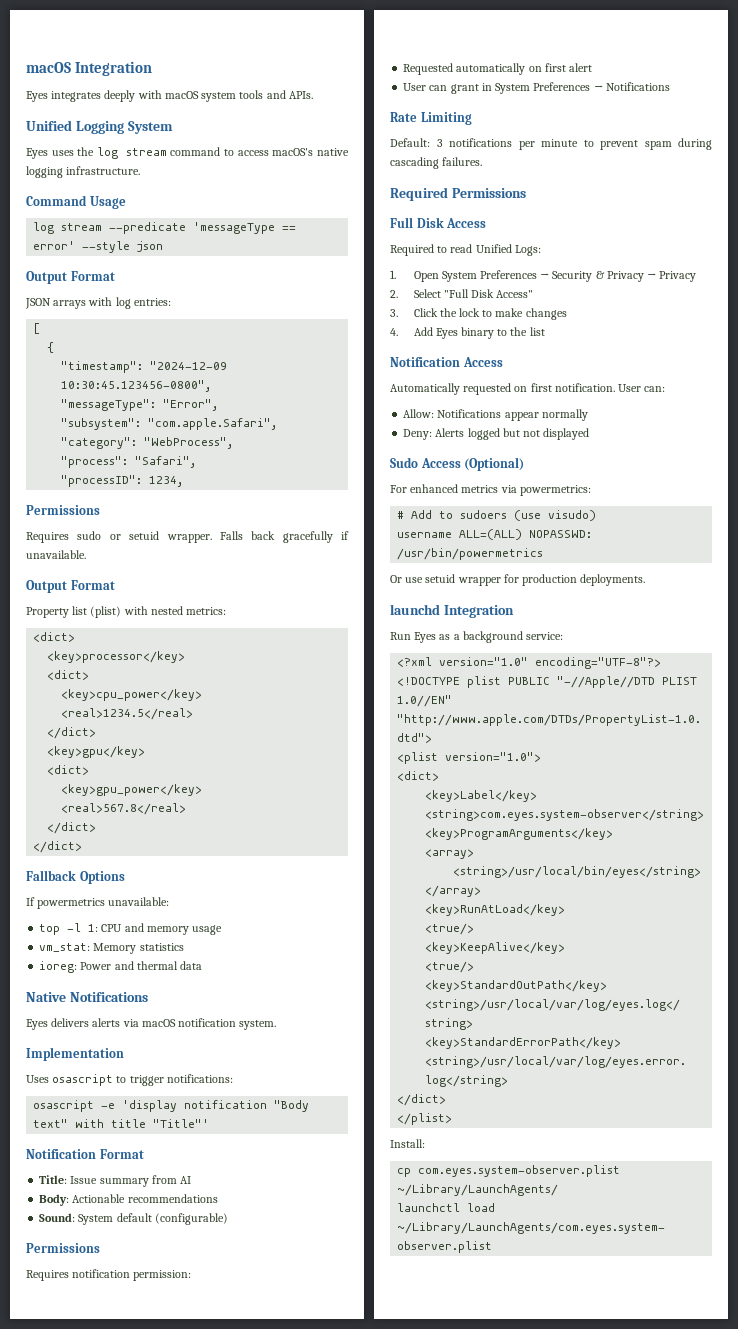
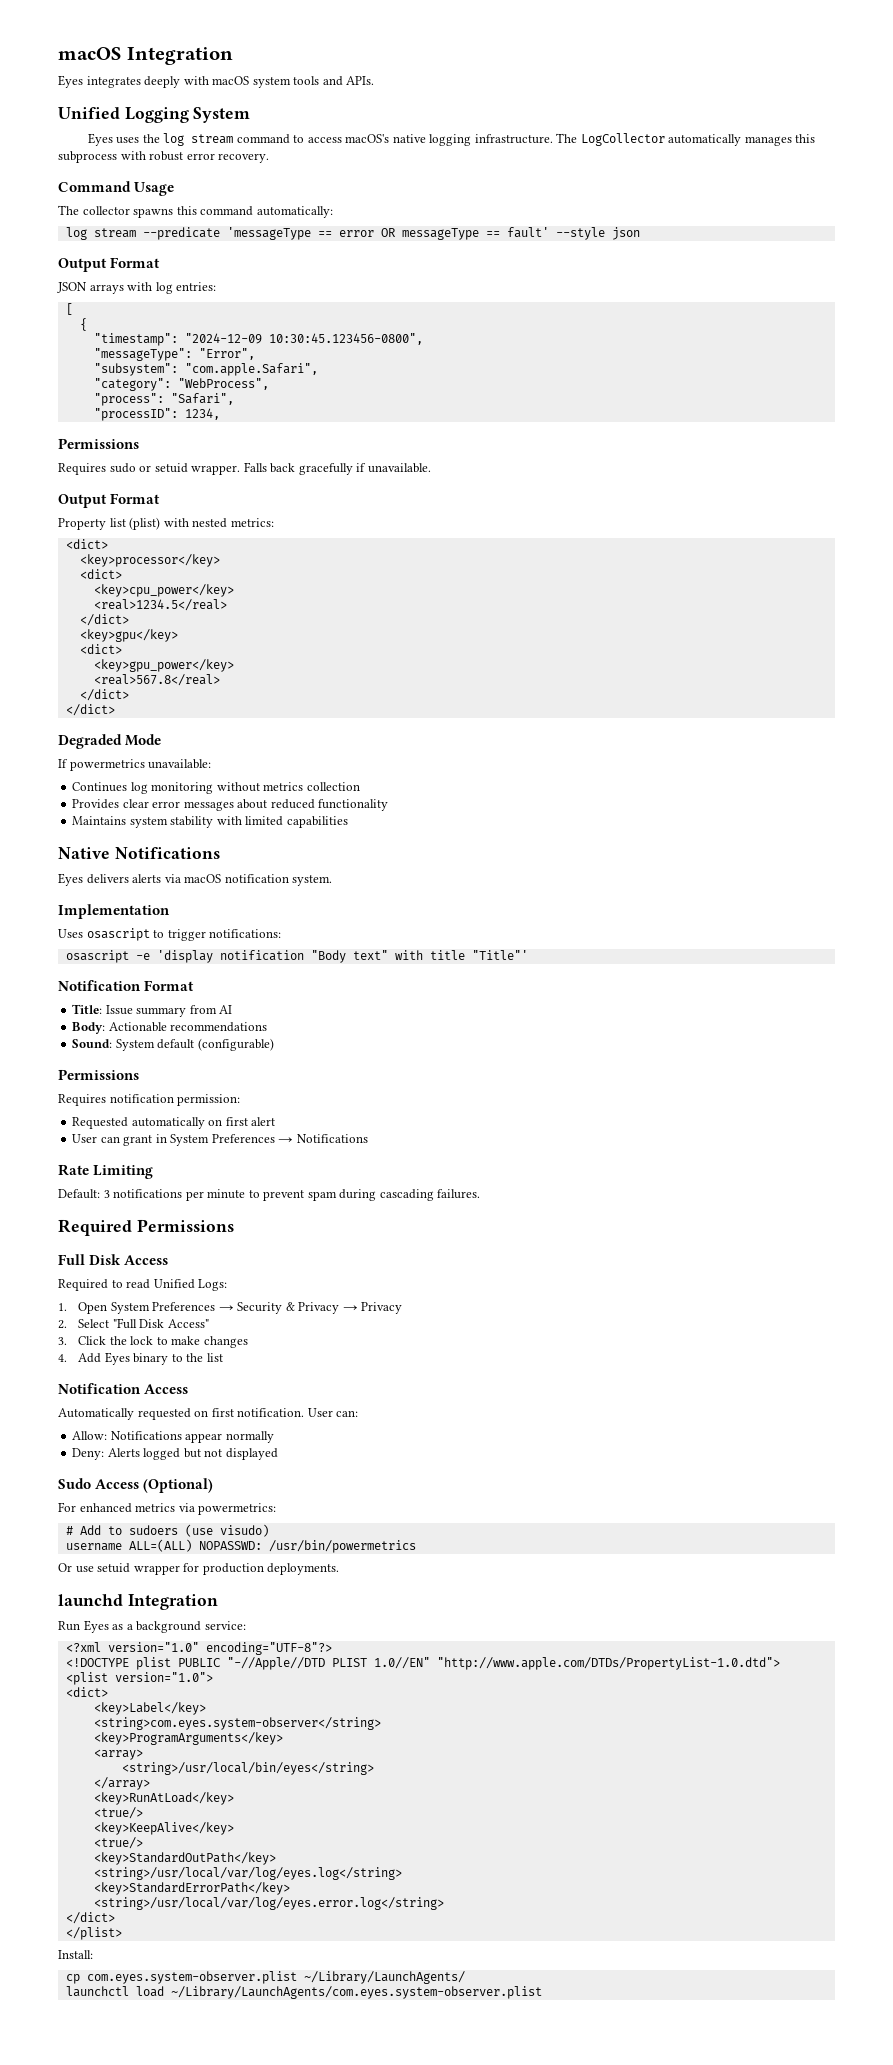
[26,195,126,209] // Command Usage -> [556,133,816,146] [58,151,270,163] [58,181,175,196] [58,205,333,218] The LogCollector automatically manages this subprocess with robust error recovery. // Command Usage // The collector spawns this command automatically:
[33,241,76,250] error' -> [338,227,549,240] error OR messageType == fault'
[26,870,125,884] Fallback Options -> [58,734,162,749] Degraded Mode
[39,923,223,935] [39,943,184,954] [39,961,203,973] top -l 1: CPU and memory usage // vm_stat: Memory statistics // ioreg: Power and thermal data -> [72,782,360,794] [72,799,389,811] [72,816,348,828] Continues log monitoring without metrics collection // Provides clear error messages about reduced functionality // Maintains system stability with limited capabilities

